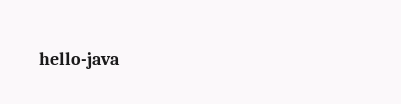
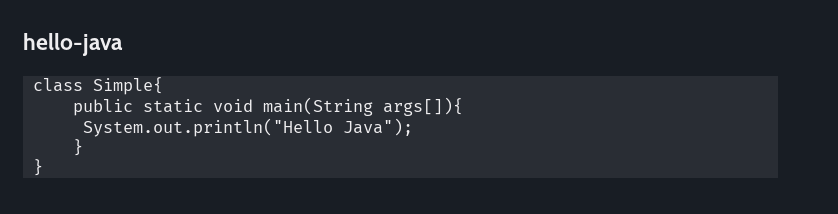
(120, 60) none -> [32,77,163,95] [72,97,463,116] [82,118,413,137] [72,139,83,156] [32,159,43,176] // class Simple{ // public static void main(String args[]){ // System.out.println("Hello Java"); // } // }

